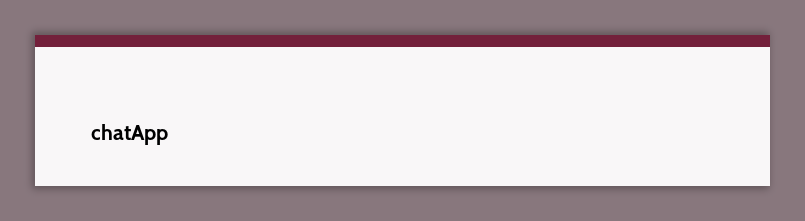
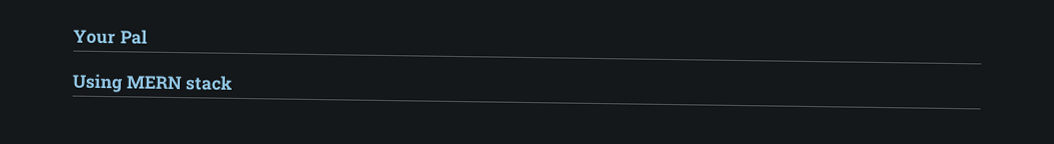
[91,124,168,145] chatApp -> [73,29,148,45] [72,73,233,93] Your Pal // Using MERN stack

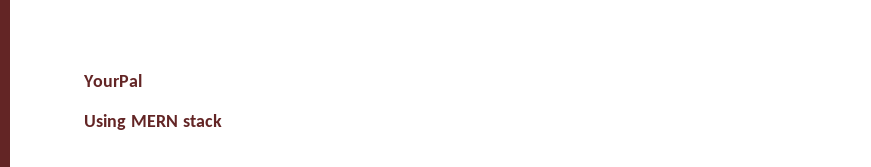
[73,29,148,45] Your Pal -> [83,74,142,87] YourPal

